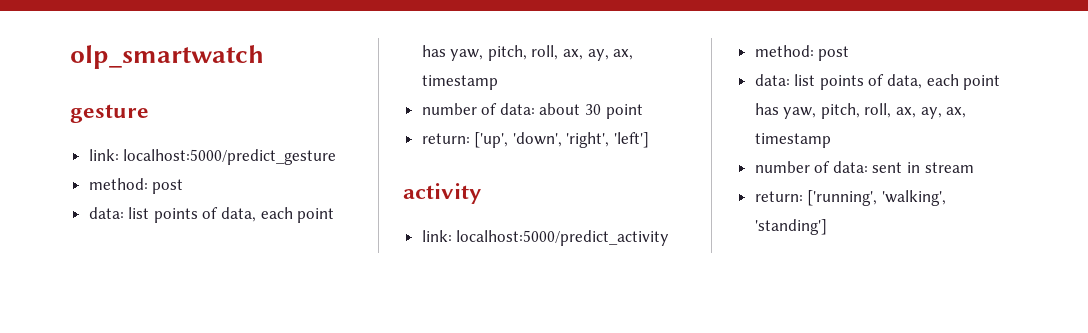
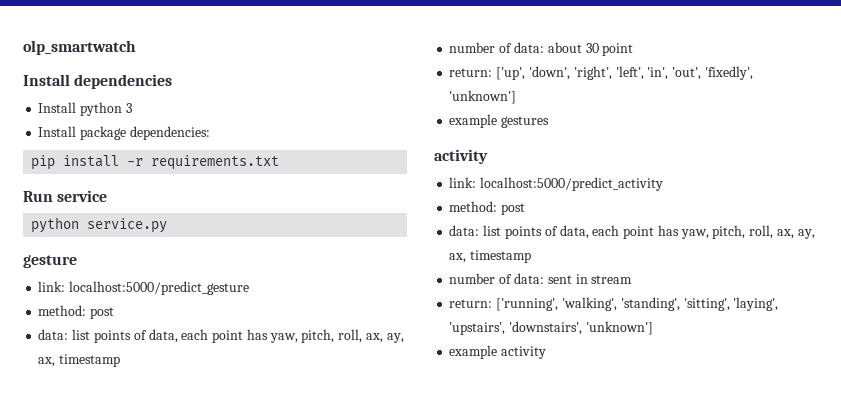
(264, 57) none -> [23,74,173,89] [38,102,132,116] [38,126,210,140] [31,155,280,170] [23,190,108,202] [31,217,168,233] // Install dependencies // Install python 3 // Install package dependencies: // pip install -r requirements.txt // Run service // python service.py
[614,132,650,148] 'left'] -> [615,66,753,80] [449,90,517,104] [449,114,550,128] 'left', 'in', 'out', 'fixedly', 'unknown'] // example gestures
[754,219,827,235] 'standing'] -> [620,297,779,311] [449,321,653,335] [449,345,547,359] 'standing', 'sitting', 'laying', 'upstairs', 'downstairs', 'unknown'] // example activity

